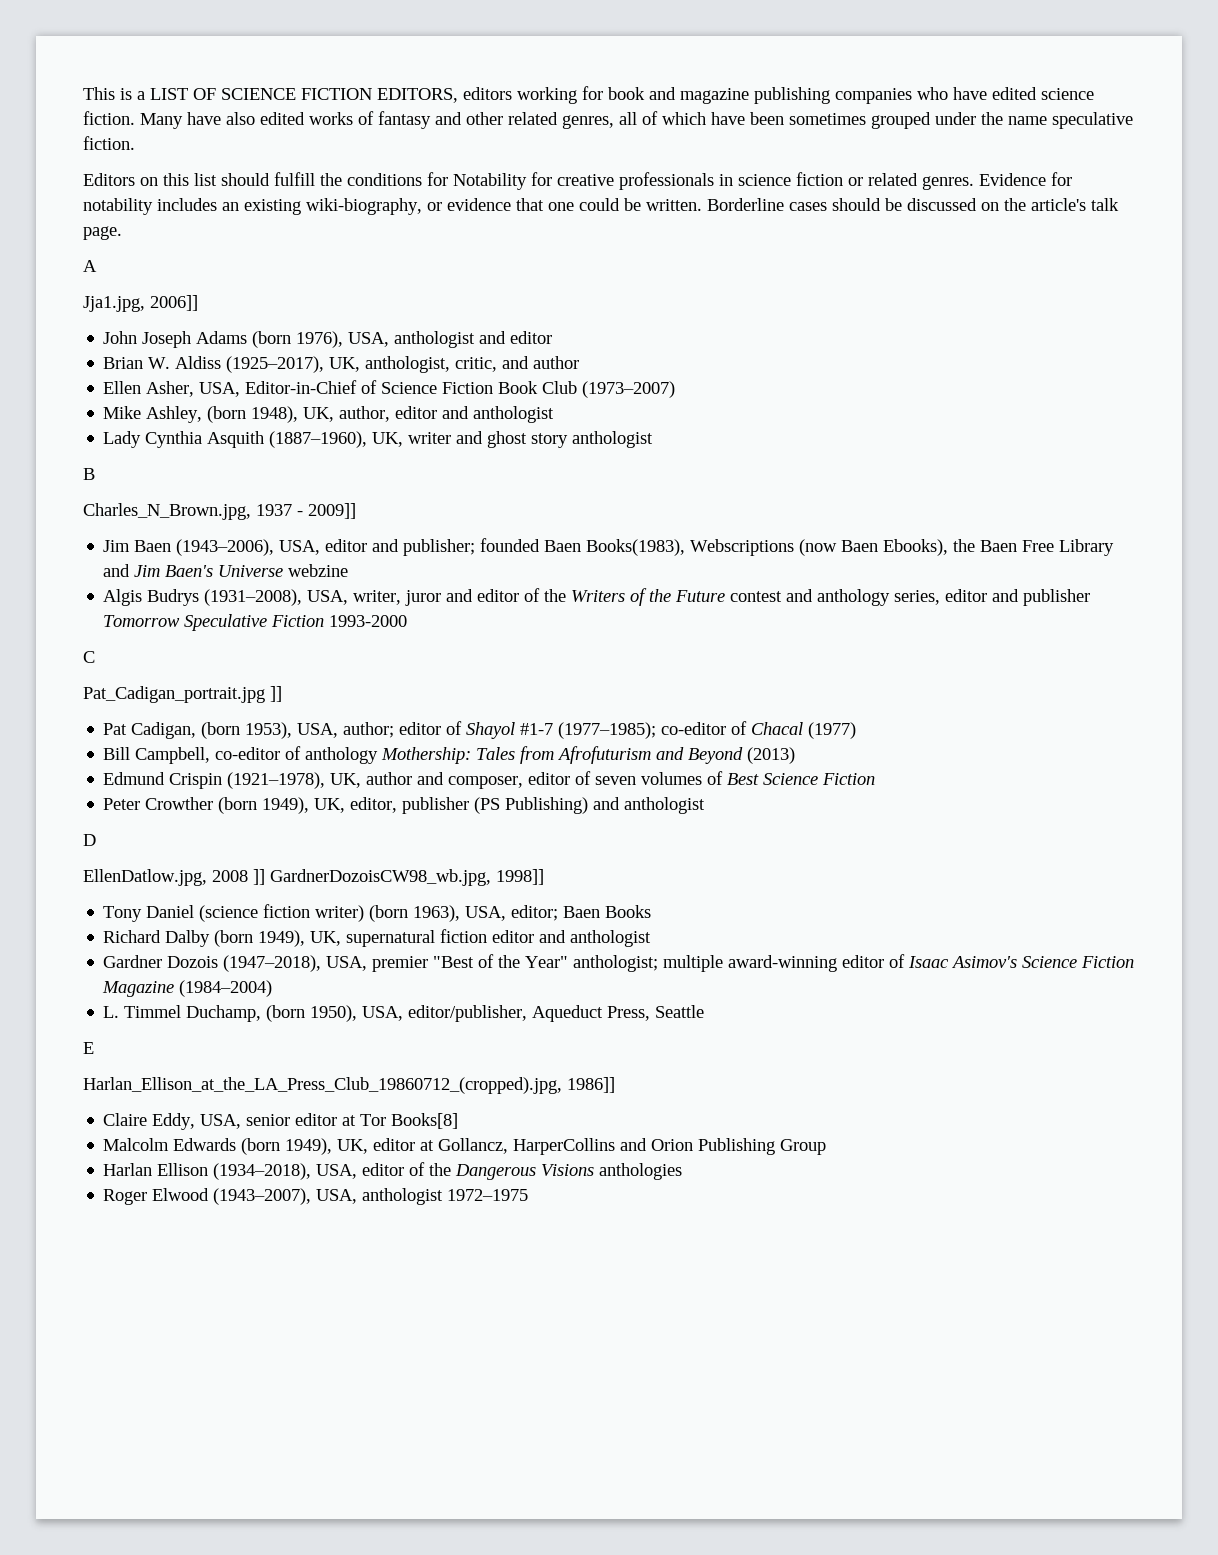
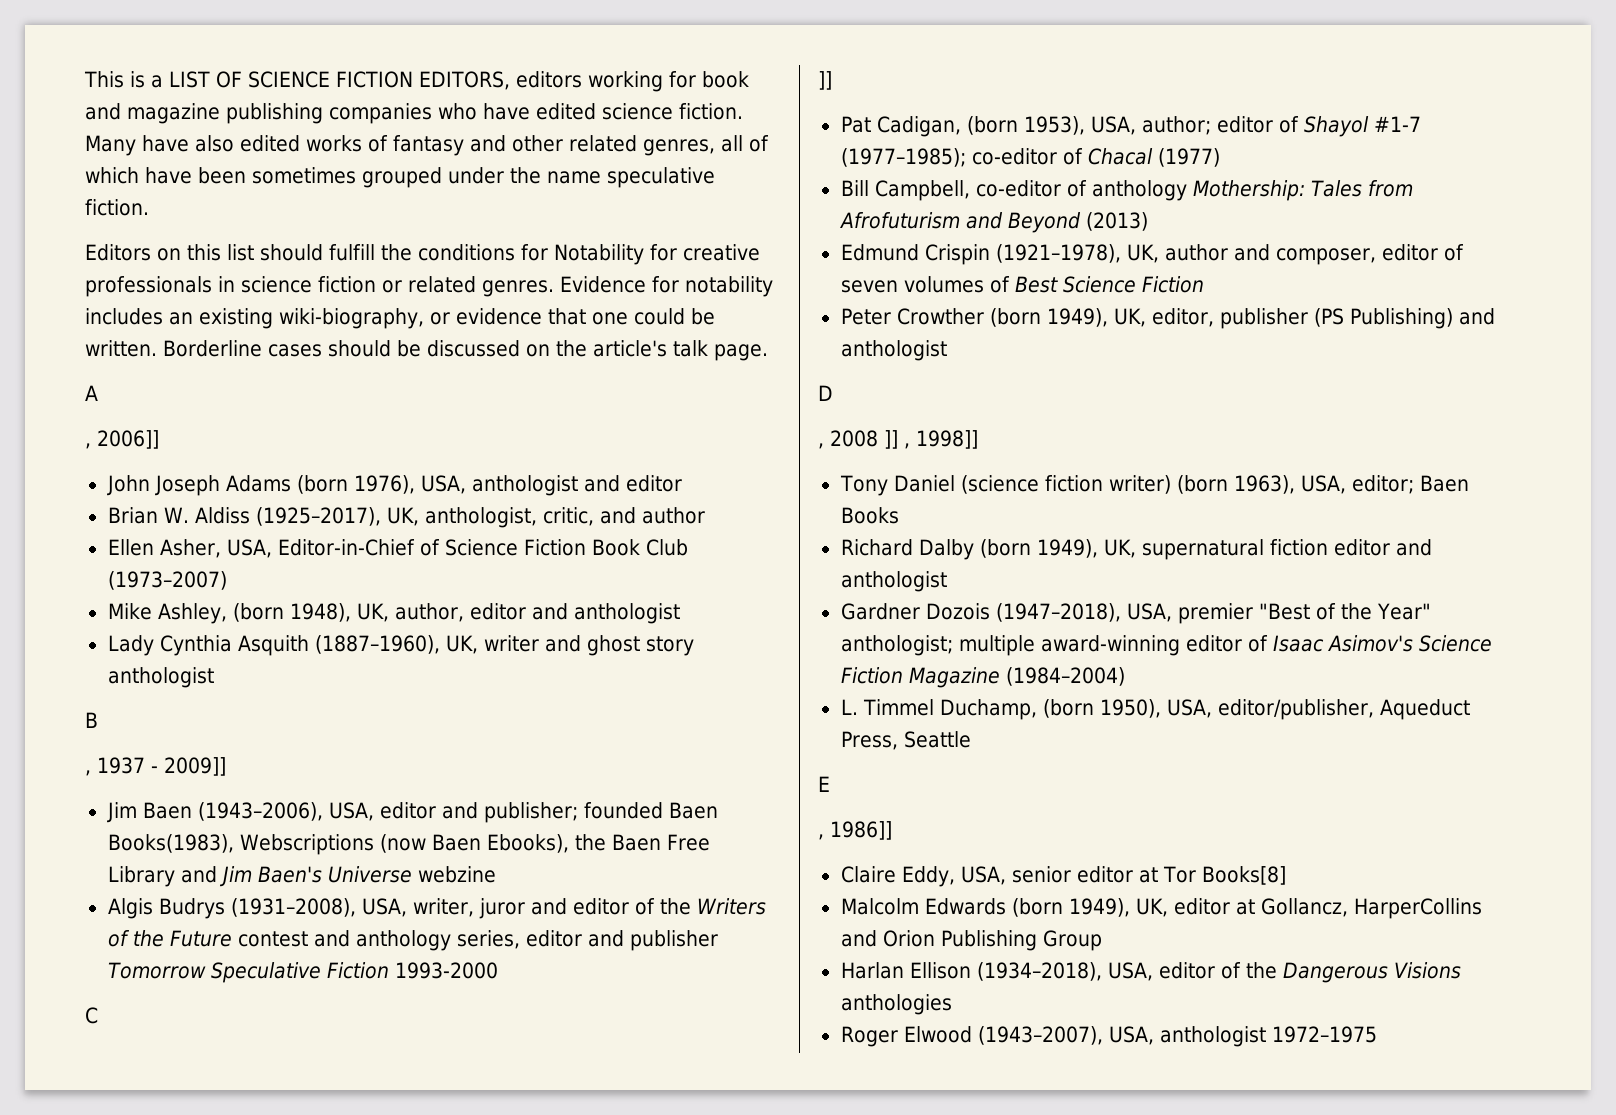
[83,296,145,312] Jja1.jpg, -> [85,443,91,449] ,
[83,503,251,520] Charles_N_Brown.jpg, -> [85,770,91,776] ,
[83,686,265,703] Pat_Cadigan_portrait.jpg -> (98, 1015) none
[83,869,207,886] EllenDatlow.jpg, -> [818,443,824,449] ,
[270,869,491,886] GardnerDozoisCW98_wb.jpg, -> [904,443,910,449] ,
[83,1077,562,1094] Harlan_Ellison_at_the_LA_Press_Club_19860712_(cropped).jpg, -> [818,834,824,840] ,

